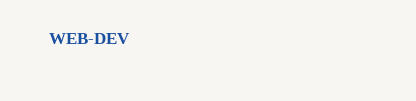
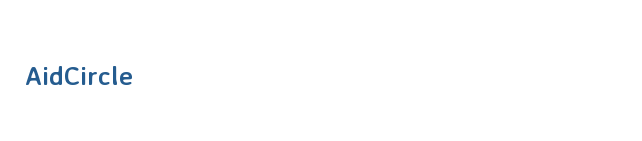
[49,33,130,44] WEB-DEV -> [25,66,133,85] AidCircle

